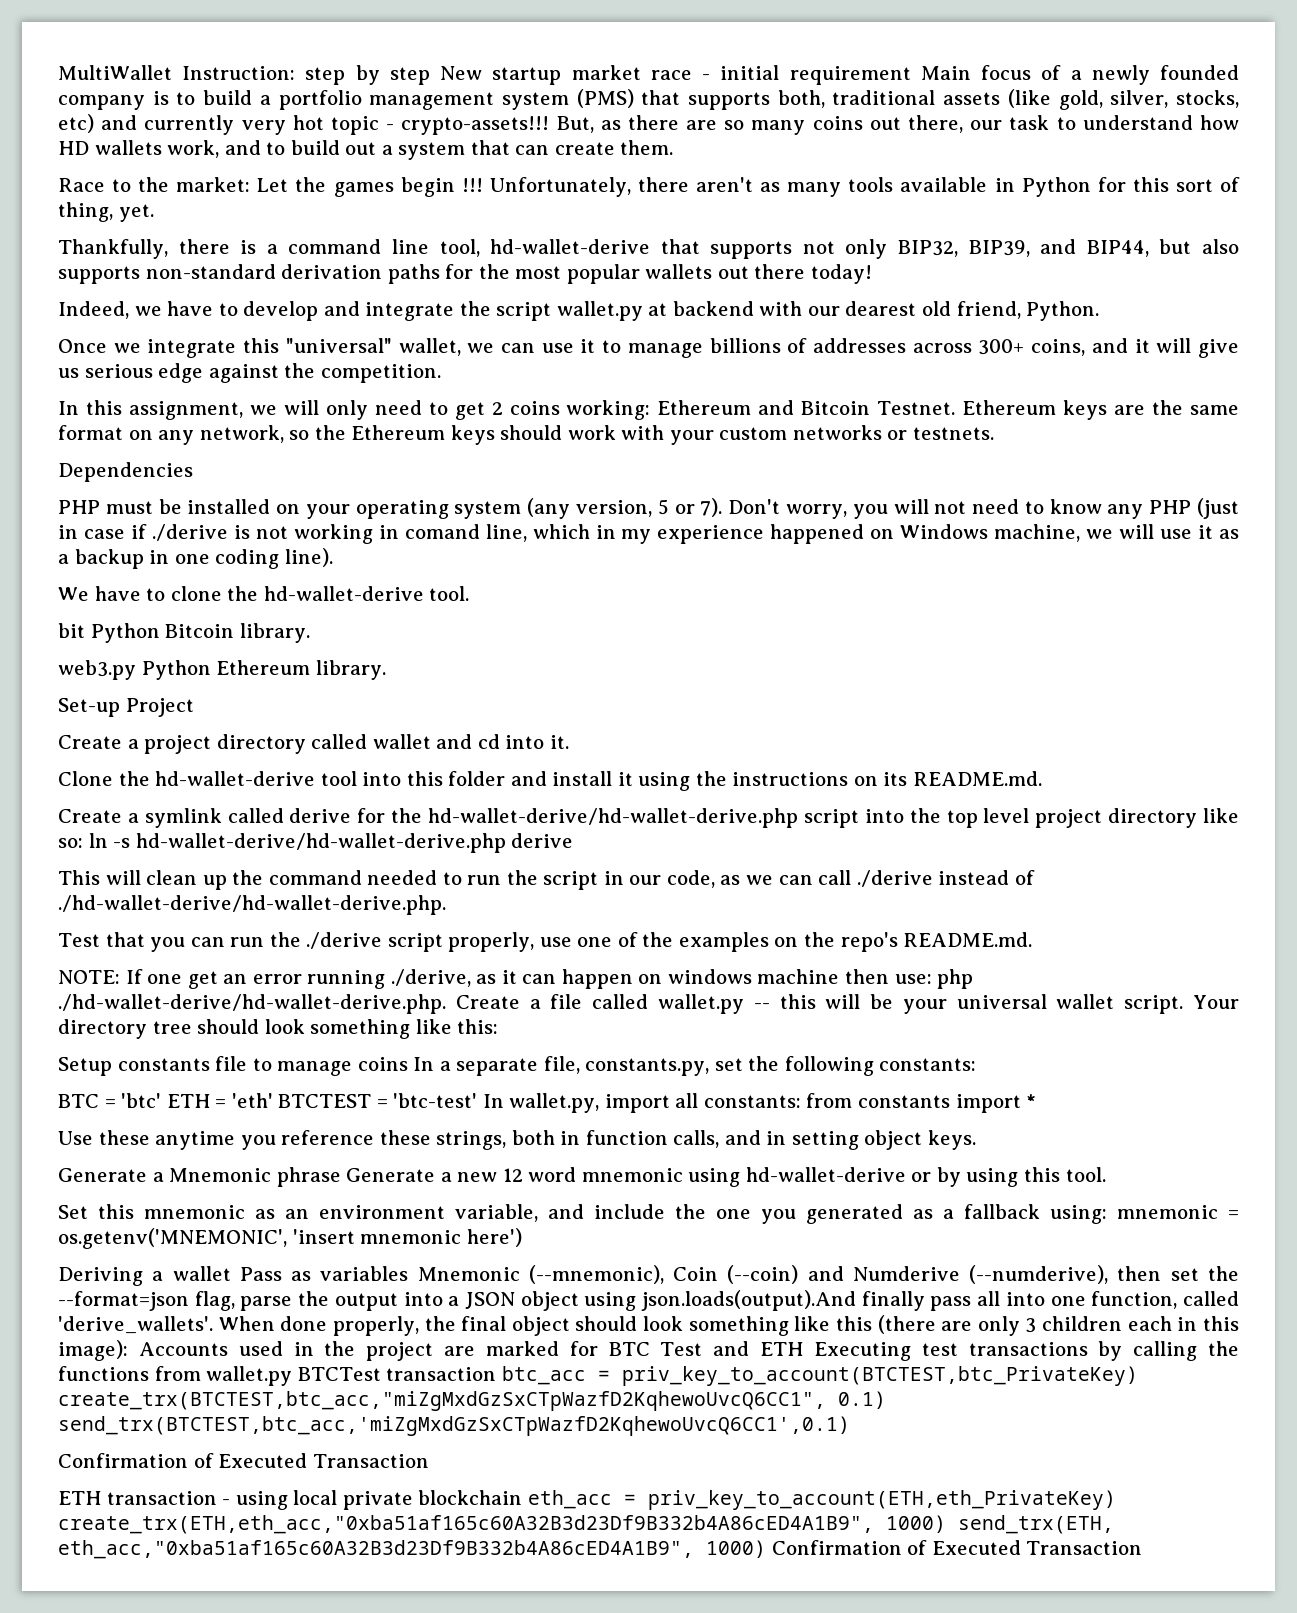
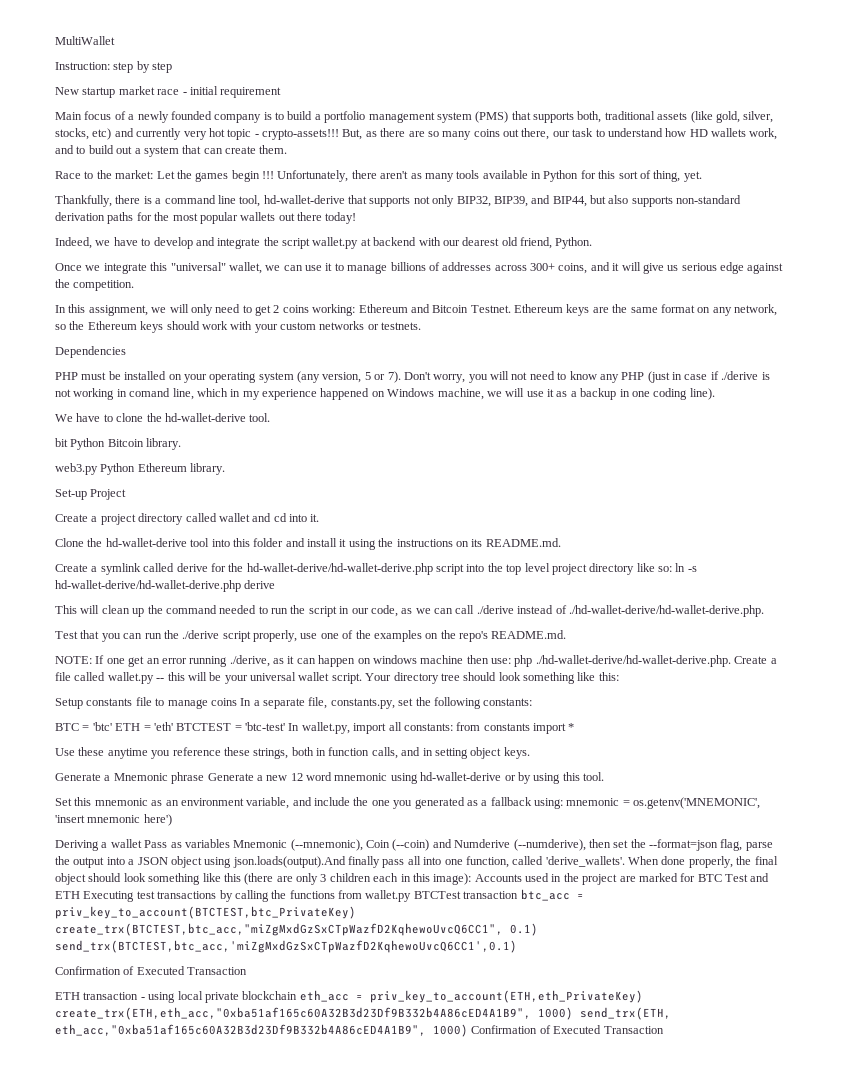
(172, 72) none -> (115, 40) //
(430, 76) none -> (173, 67) //
(911, 75) none -> (282, 92) //

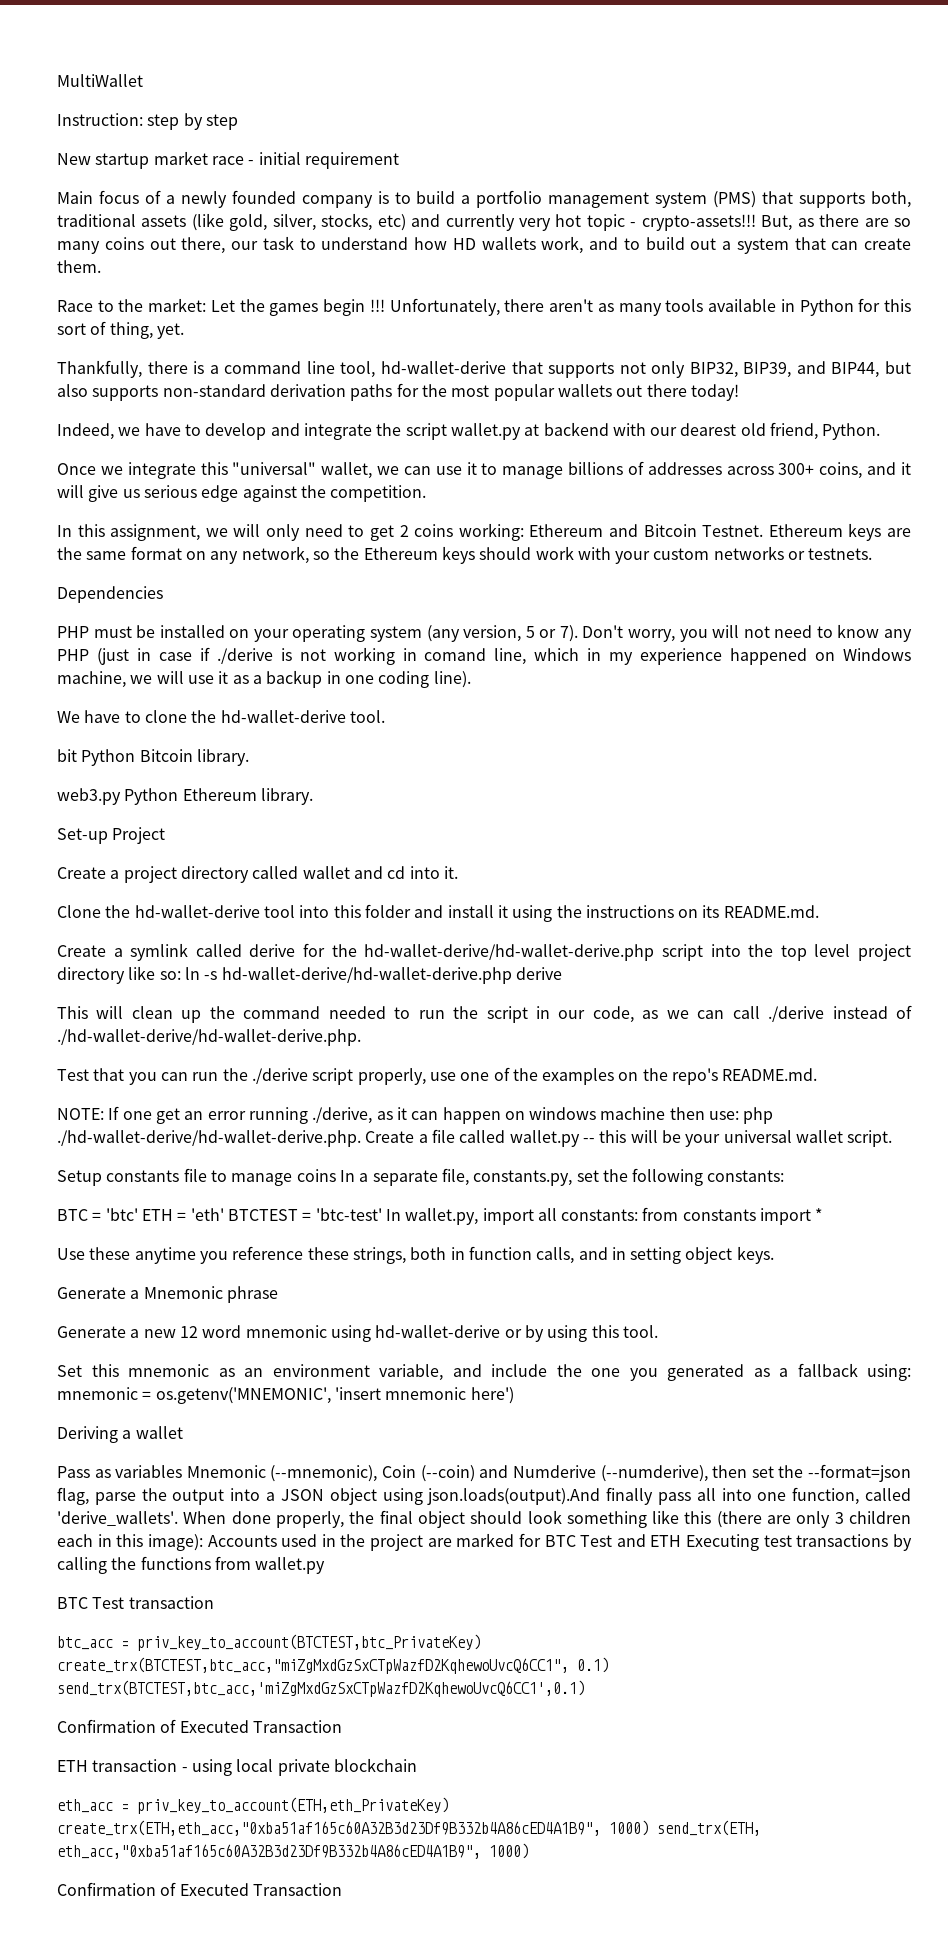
[365,672,619,684] Your directory tree should look something like this: -> (893, 1138) none
(205, 778) none -> (278, 1294) //
(142, 843) none -> (183, 1432) //
[413,891,519,899] BTCTest transaction -> [57,1596,214,1609] // BTC Test transaction //
(298, 995) none -> (417, 1765) //
(468, 1030) none -> (529, 1851) //

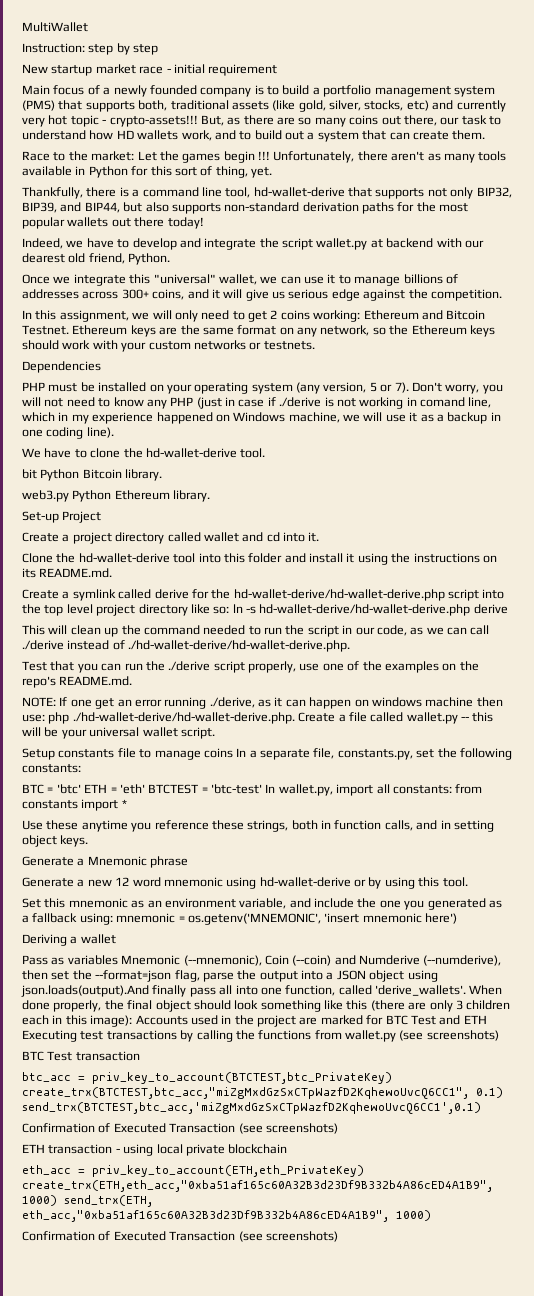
(326, 1565) none -> [399,1030,499,1041] (see screenshots)
(342, 1726) none -> [238,1123,338,1134] (see screenshots)
(342, 1889) none -> [238,1231,338,1242] (see screenshots)

